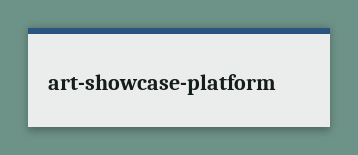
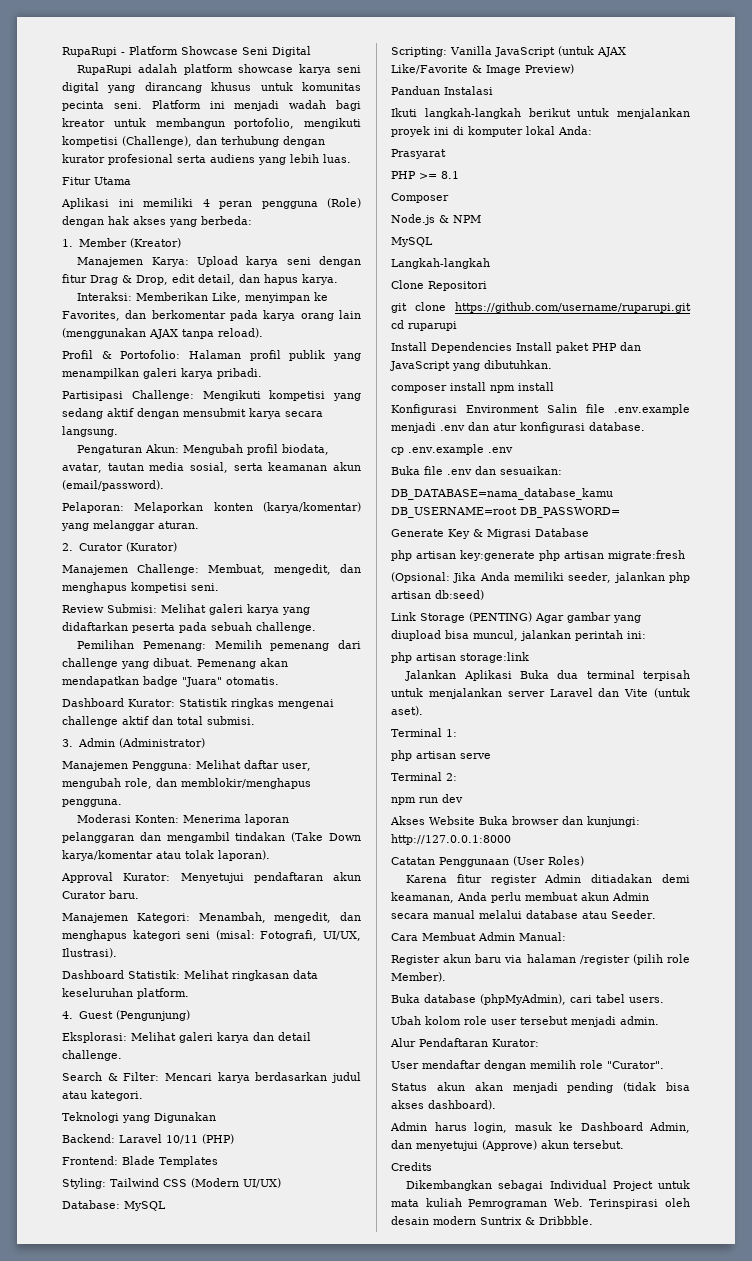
[48,74,276,95] art-showcase-platform -> [62,46,311,57] [77,64,361,75] [62,82,361,93] [62,100,361,111] [62,118,361,129] [62,136,325,147] [62,154,351,165] [62,177,131,185] [61,198,361,209] [62,216,252,227] [62,238,181,248] [77,256,361,267] [62,274,338,285] [77,292,329,303] [62,310,362,321] [62,328,263,339] [62,350,361,361] [62,368,262,379] [62,390,361,401] [62,408,323,419] [62,426,118,437] [77,444,330,455] [62,462,361,473] [62,480,164,491] [62,502,361,513] [61,520,199,531] [62,542,177,552] [62,564,361,575] [62,582,219,593] [62,604,310,615] [62,622,316,633] [77,640,361,651] [62,658,288,669] [62,676,279,687] [62,698,334,709] [62,716,255,727] [62,738,205,748] [62,760,311,771] [62,778,311,789] [62,799,122,807] [77,814,290,825] [62,832,362,843] [62,850,270,861] [61,872,361,883] [62,890,139,899] [62,912,361,923] [62,930,361,941] [62,948,117,958] [62,970,318,981] [62,988,189,999] [62,1010,190,1021] [62,1032,311,1043] [62,1050,122,1061] [62,1072,361,1083] [62,1090,143,1101] [62,1112,216,1123] [62,1134,234,1144] [62,1156,218,1167] [62,1178,281,1189] [62,1200,166,1211] [391,46,626,57] [391,64,574,75] [391,86,493,95] [391,108,690,119] [391,126,592,137] [391,149,446,159] [391,171,459,179] [391,193,449,203] [391,214,481,225] [391,237,433,247] [391,258,490,269] [391,280,487,291] [391,302,691,313] [391,320,457,331] [391,342,641,353] [390,360,552,371] [391,382,554,393] [391,404,691,415] [391,422,645,433] [391,444,513,455] [391,466,562,475] [391,488,613,500] [391,507,620,518] [391,528,589,539] [391,550,685,561] [391,572,690,583] [391,590,484,600] [391,612,641,623] [391,630,646,641] [391,652,529,663] [405,670,690,681] [391,688,690,699] [391,706,423,716] [391,728,457,737] [391,750,491,761] [391,772,457,781] [391,794,463,805] [390,816,640,827] [391,834,511,845] [391,856,584,867] [406,874,690,885] [391,892,649,903] [391,910,656,919] [391,932,566,941] [391,954,690,965] [391,972,446,982] [391,994,664,1005] [391,1016,659,1027] [390,1038,539,1047] [391,1060,664,1071] [391,1082,690,1093] [391,1100,496,1110] [390,1122,690,1133] [391,1140,624,1151] [391,1162,432,1171] [406,1180,690,1191] [391,1198,690,1209] [391,1216,593,1225] RupaRupi - Platform Showcase Seni Digital // RupaRupi adalah platform showcase karya seni digital yang dirancang khusus untuk komunitas pecinta seni. Platform ini menjadi wadah bagi kreator untuk membangun portofolio, mengikuti kompetisi (Challenge), dan terhubung dengan kurator profesional serta audiens yang lebih luas. // Fitur Utama // Aplikasi ini memiliki 4 peran pengguna (Role) dengan hak akses yang berbeda: // 1. Member (Kreator) // Manajemen Karya: Upload karya seni dengan fitur Drag & Drop, edit detail, dan hapus karya. // Interaksi: Memberikan Like, menyimpan ke Favorites, dan berkomentar pada karya orang lain (menggunakan AJAX tanpa reload). // Profil & Portofolio: Halaman profil publik yang menampilkan galeri karya pribadi. // Partisipasi Challenge: Mengikuti kompetisi yang sedang aktif dengan mensubmit karya secara langsung. // Pengaturan Akun: Mengubah profil biodata, avatar, tautan media sosial, serta keamanan akun (email/password). // Pelaporan: Melaporkan konten (karya/komentar) yang melanggar aturan. // 2. Curator (Kurator) // Manajemen Challenge: Membuat, mengedit, dan menghapus kompetisi seni. // Review Submisi: Melihat galeri karya yang didaftarkan peserta pada sebuah challenge. // Pemilihan Pemenang: Memilih pemenang dari challenge yang dibuat. Pemenang akan mendapatkan badge "Juara" otomatis. // Dashboard Kurator: Statistik ringkas mengenai challenge aktif dan total submisi. // 3. Admin (Administrator) // Manajemen Pengguna: Melihat daftar user, mengubah role, dan memblokir/menghapus pengguna. // Moderasi Konten: Menerima laporan pelanggaran dan mengambil tindakan (Take Down karya/komentar atau tolak laporan). // Approval Kurator: Menyetujui pendaftaran akun Curator baru. // Manajemen Kategori: Menambah, mengedit, dan menghapus kategori seni (misal: Fotografi, UI/UX, Ilustrasi). // Dashboard Statistik: Melihat ringkasan data keseluruhan platform. // 4. Guest (Pengunjung) // Eksplorasi: Melihat galeri karya dan detail challenge. // Search & Filter: Mencari karya berdasarkan judul atau kategori. // Teknologi yang Digunakan // Backend: Laravel 10/11 (PHP) // Frontend: Blade Templates // Styling: Tailwind CSS (Modern UI/UX) // Database: MySQL // Scripting: Vanilla JavaScript (untuk AJAX Like/Favorite & Image Preview) // Panduan Instalasi // Ikuti langkah-langkah berikut untuk menjalankan proyek ini di komputer lokal Anda: // Prasyarat // PHP >= 8.1 // Composer // Node.js & NPM // MySQL // Langkah-langkah // Clone Repositori // git clone https://github.com/username/ruparupi.git cd ruparupi // Install Dependencies Install paket PHP dan JavaScript yang dibutuhkan. // composer install npm install // Konfigurasi Environment Salin file .env.example menjadi .env dan atur konfigurasi database. // cp .env.example .env // Buka file .env dan sesuaikan: // DB_DATABASE=nama_database_kamu DB_USERNAME=root DB_PASSWORD= // Generate Key & Migrasi Database // php artisan key:generate php artisan migrate:fresh // (Opsional: Jika Anda memiliki seeder, jalankan php artisan db:seed) // Link Storage (PENTING) Agar gambar yang diupload bisa muncul, jalankan perintah ini: // php artisan storage:link // Jalankan Aplikasi Buka dua terminal terpisah untuk menjalankan server Laravel dan Vite (untuk aset). // Terminal 1: // php artisan serve // Terminal 2: // npm run dev // Akses Website Buka browser dan kunjungi: http://127.0.0.1:8000 // Catatan Penggunaan (User Roles) // Karena fitur register Admin ditiadakan demi keamanan, Anda perlu membuat akun Admin secara manual melalui database atau Seeder. // Cara Membuat Admin Manual: // Register akun baru via halaman /register (pilih role Member). // Buka database (phpMyAdmin), cari tabel users. // Ubah kolom role user tersebut menjadi admin. // Alur Pendaftaran Kurator: // User mendaftar dengan memilih role "Curator". // Status akun akan menjadi pending (tidak bisa akses dashboard). // Admin harus login, masuk ke Dashboard Admin, dan menyetujui (Approve) akun tersebut. // Credits // Dikembangkan sebagai Individual Project untuk mata kuliah Pemrograman Web. Terinspirasi oleh desain modern Suntrix & Dribbble.

